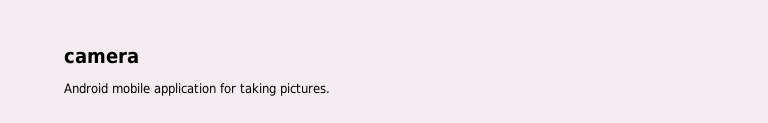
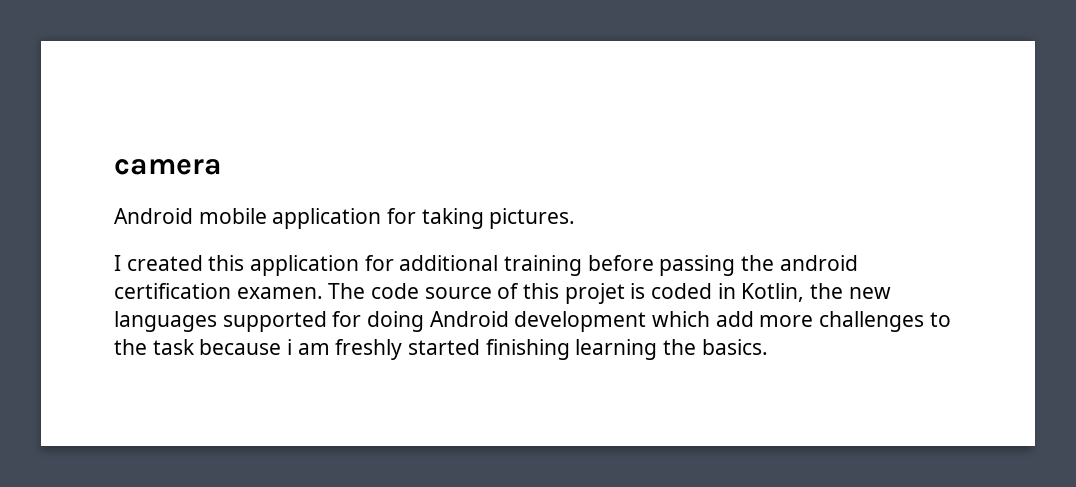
(330, 89) none -> [114,255,858,276] [114,283,891,304] [114,311,951,332] [114,339,768,360] // I created this application for additional training before passing the android certification examen. The code source of this projet is coded in Kotlin, the new languages supported for doing Android development which add more challenges to the task because i am freshly started finishing learning the basics.

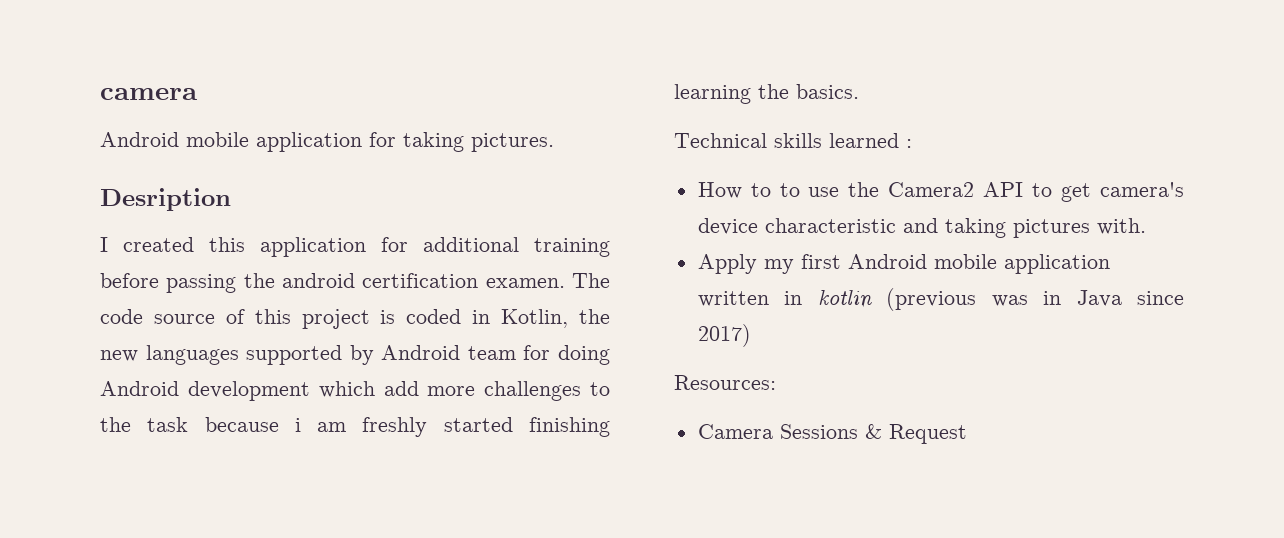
(576, 218) none -> [100,188,231,211] // Desription
[564,283,625,304] projet -> [301,309,370,329] project
(327, 321) none -> [349,345,516,365] by Android team
(768, 347) none -> [674,133,912,148] [697,182,1184,202] [697,218,1146,238] [697,254,1110,274] [697,288,1184,311] [697,324,751,347] [674,375,776,390] [697,424,967,444] // Technical skills learned : // How to to use the Camera2 API to get camera's device characteristic and taking pictures with. // Apply my first Android mobile application written in kotlin (previous was in Java since 2017) // Resources: // Camera Sessions & Request

